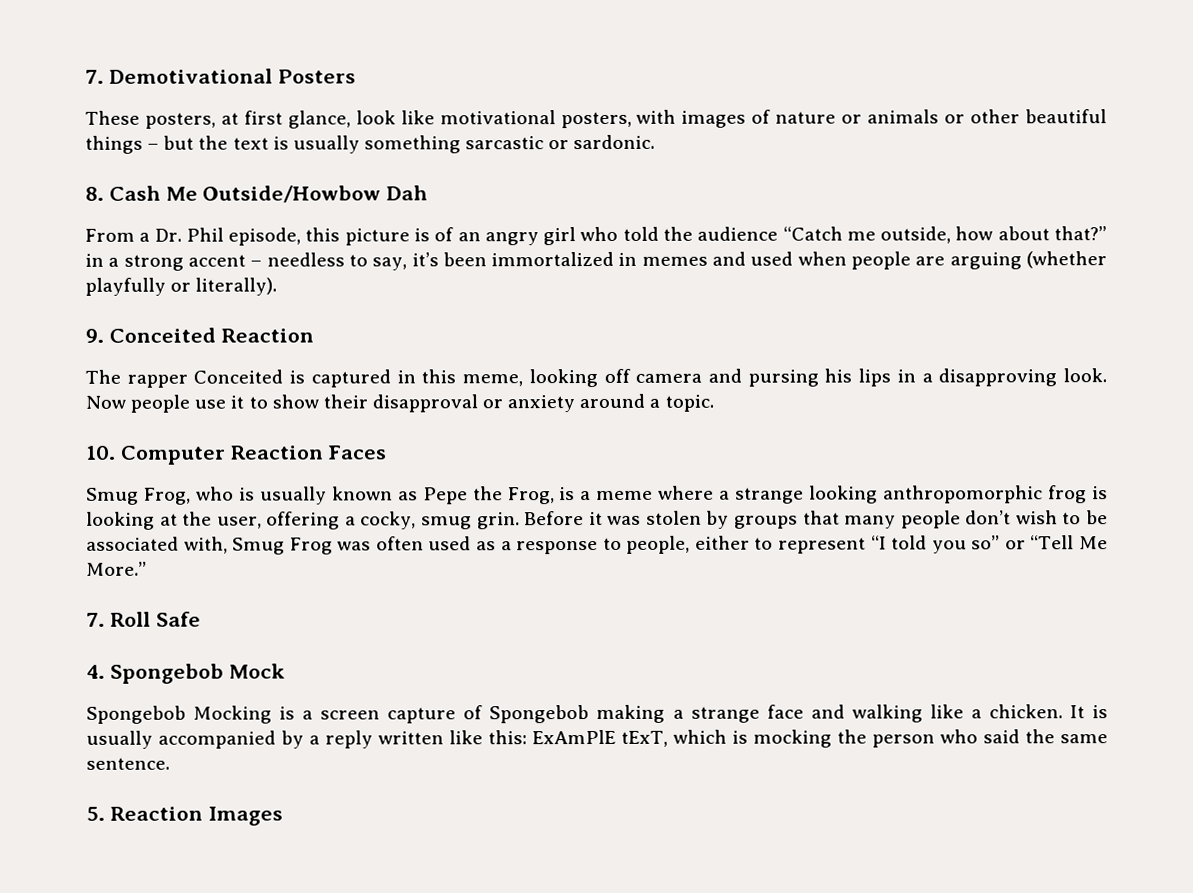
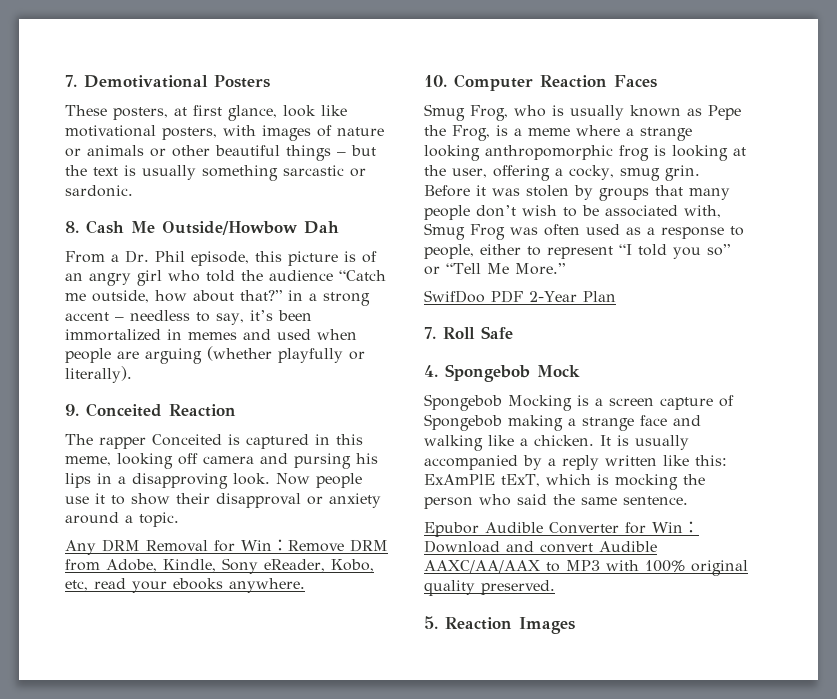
(714, 403) none -> [65,539,388,555] [65,558,374,574] [65,578,305,593] // Any DRM Removal for Win：Remove DRM from Adobe, Kindle, Sony eReader, Kobo, etc, read your ebooks anywhere.
(147, 568) none -> [424,290,616,303] // SwifDoo PDF 2-Year Plan
(170, 763) none -> [424,521,699,537] [424,540,657,553] [424,560,748,576] [424,580,555,596] // Epubor Audible Converter for Win：Download and convert Audible AAXC/AA/AAX to MP3 with 100% original quality preserved.

